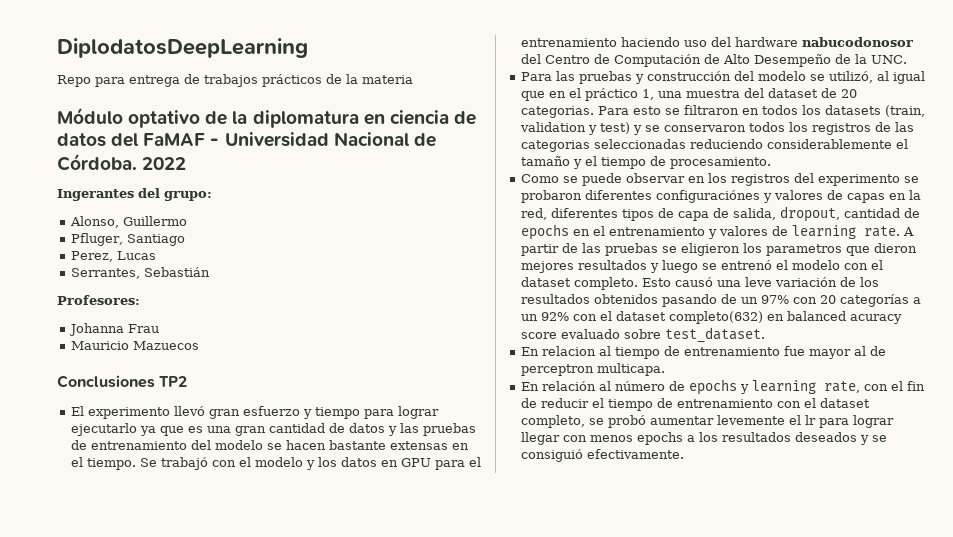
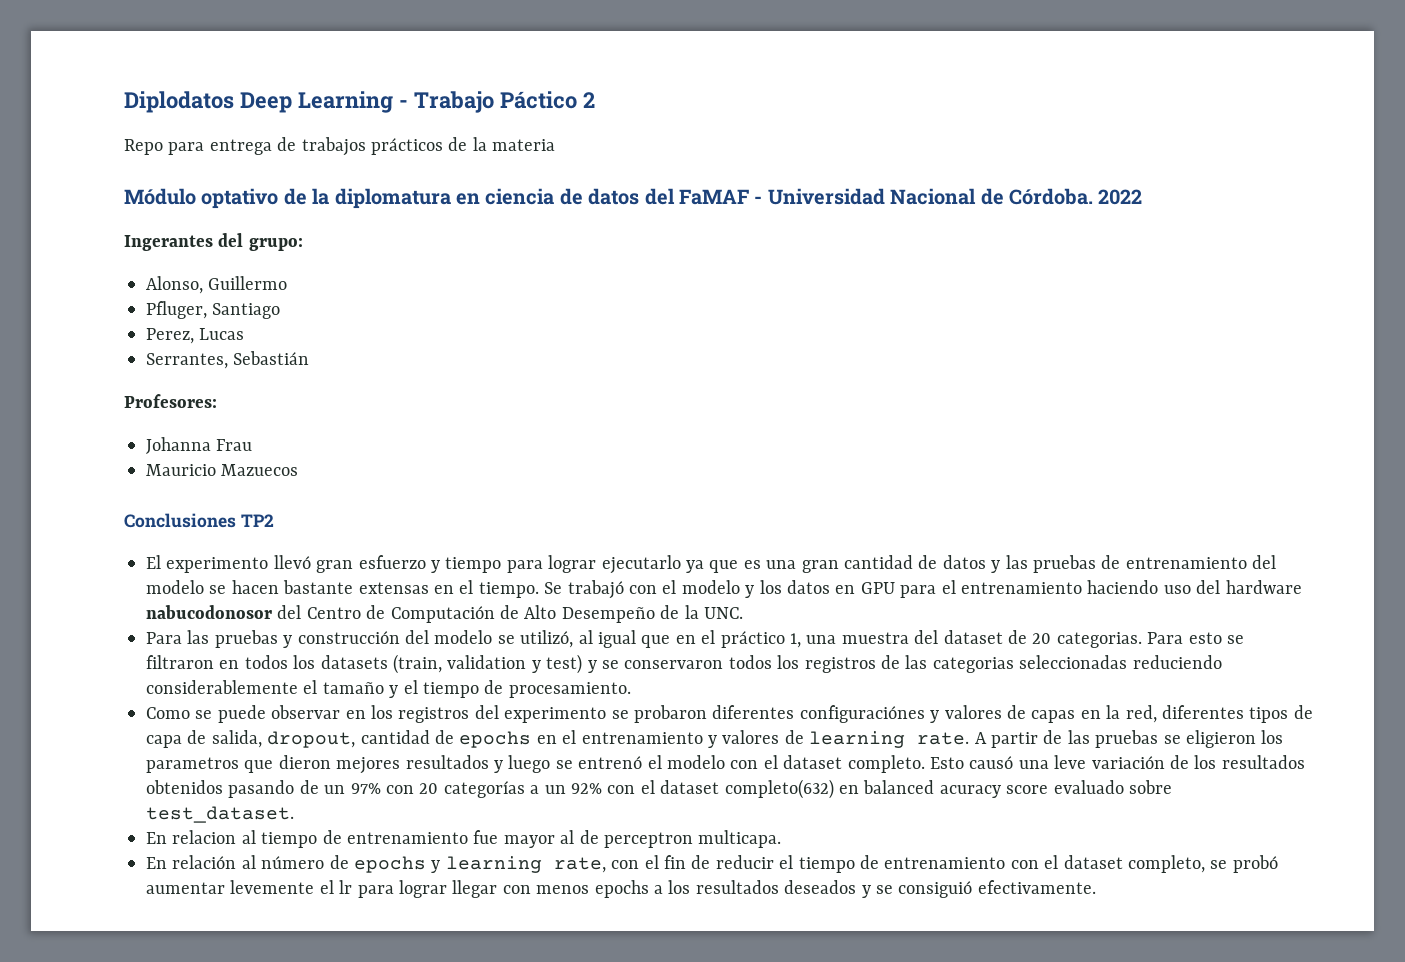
[57,38,308,58] DiplodatosDeepLearning -> [124,91,595,113] Diplodatos Deep Learning - Trabajo Páctico 2

